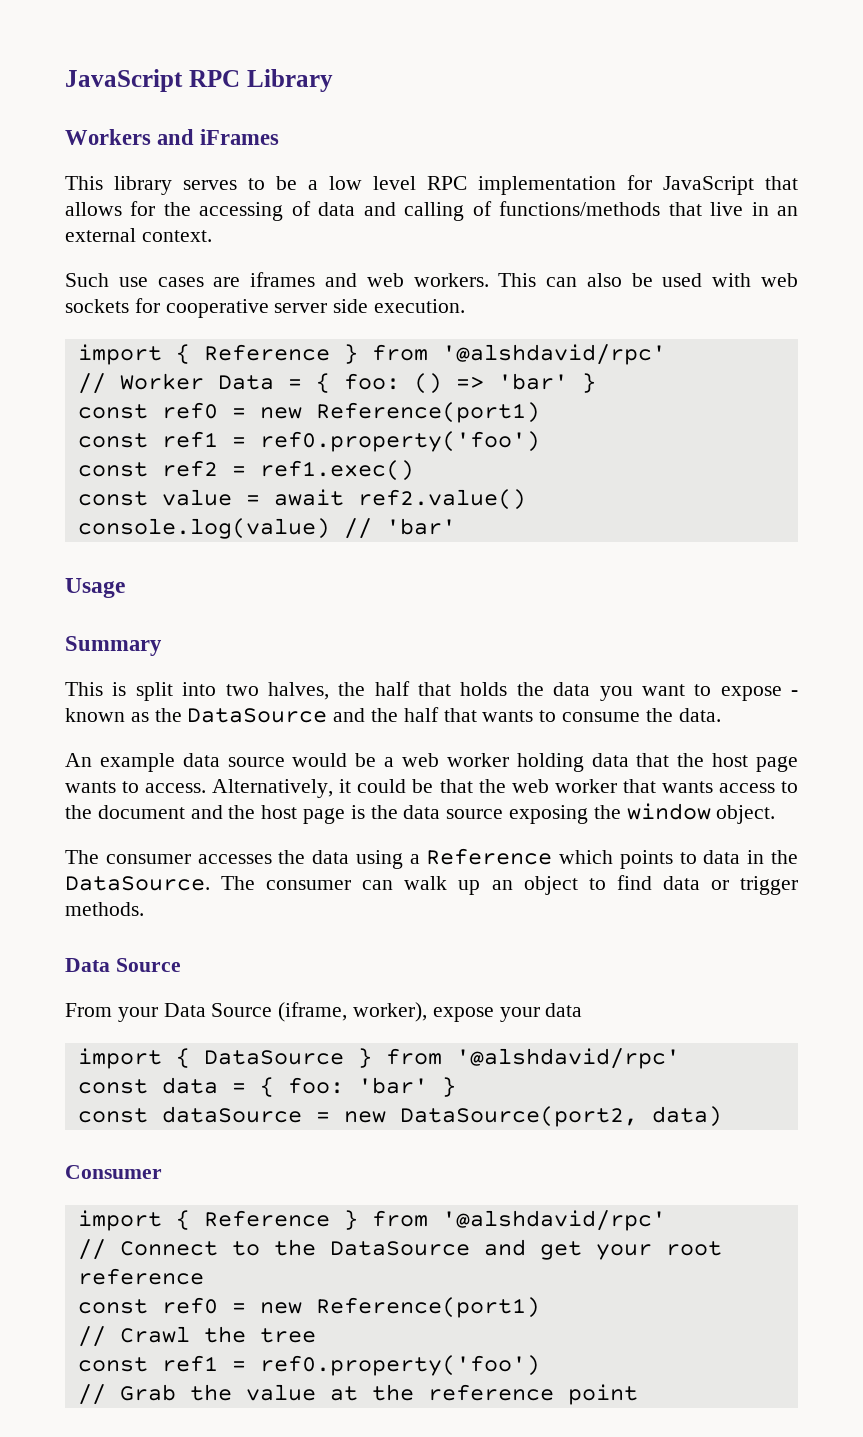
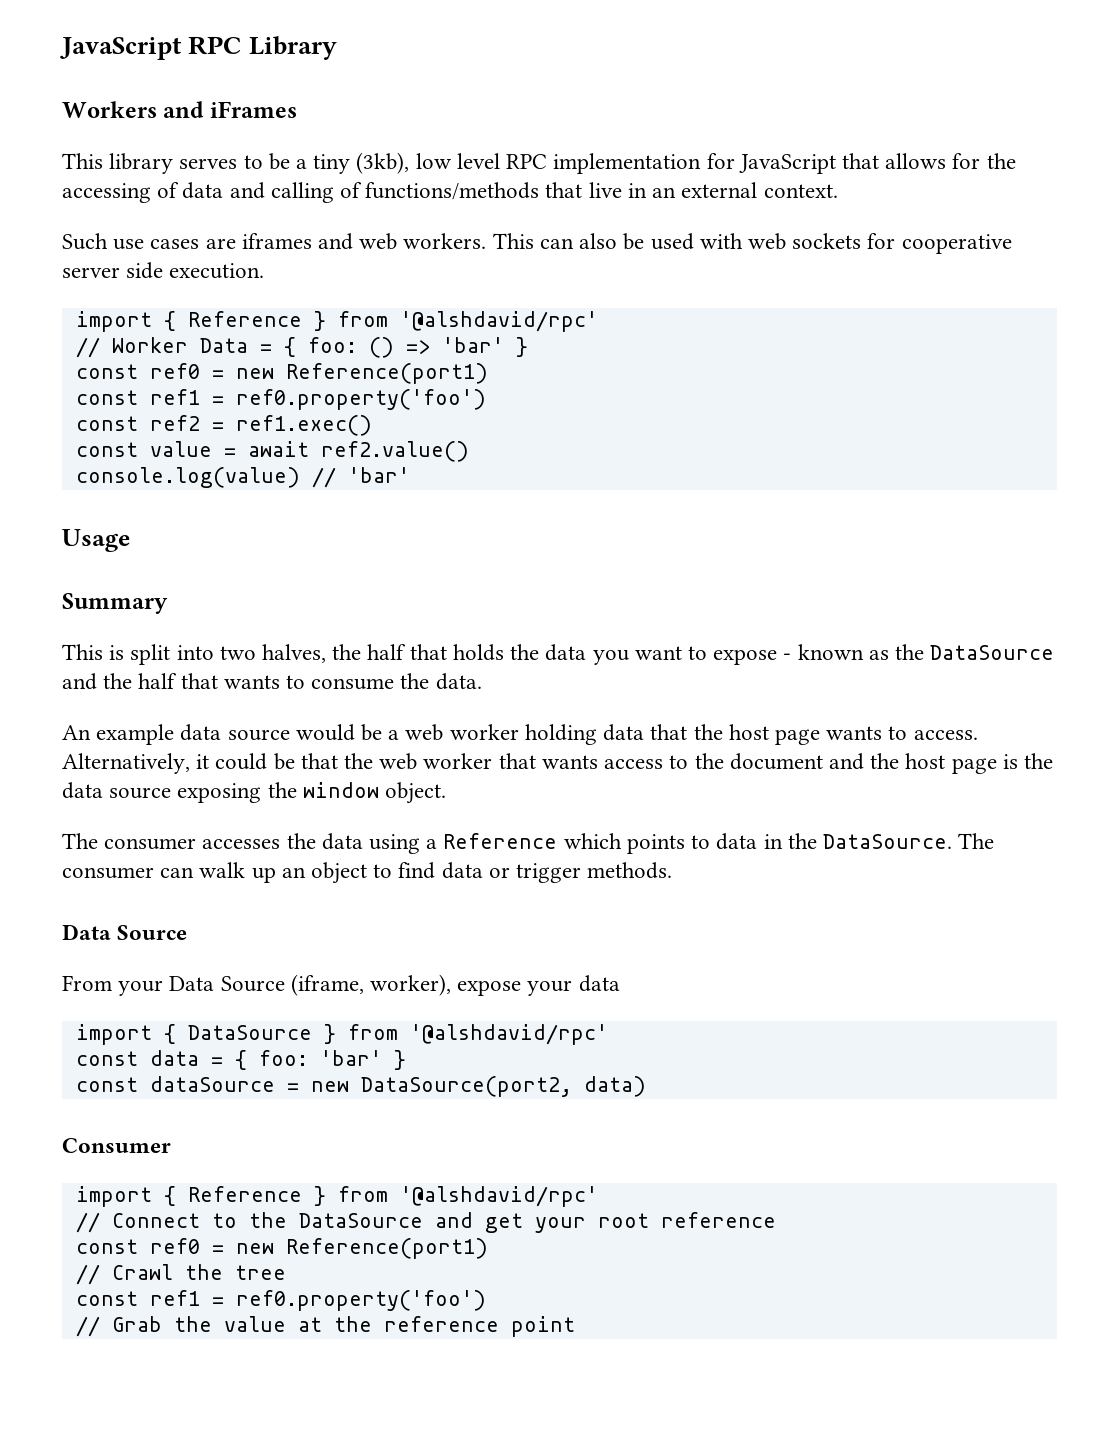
(318, 185) none -> [313,152,410,174] tiny (3kb),

